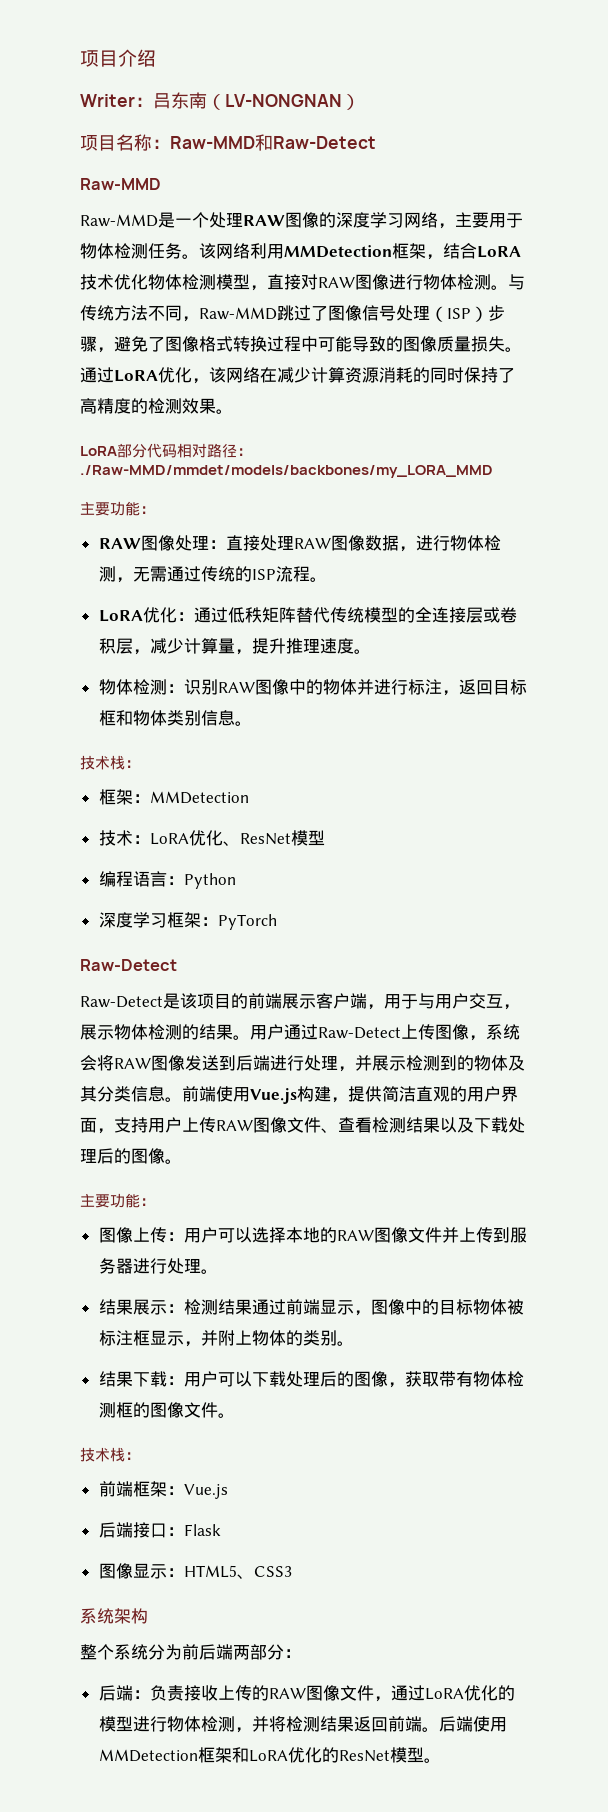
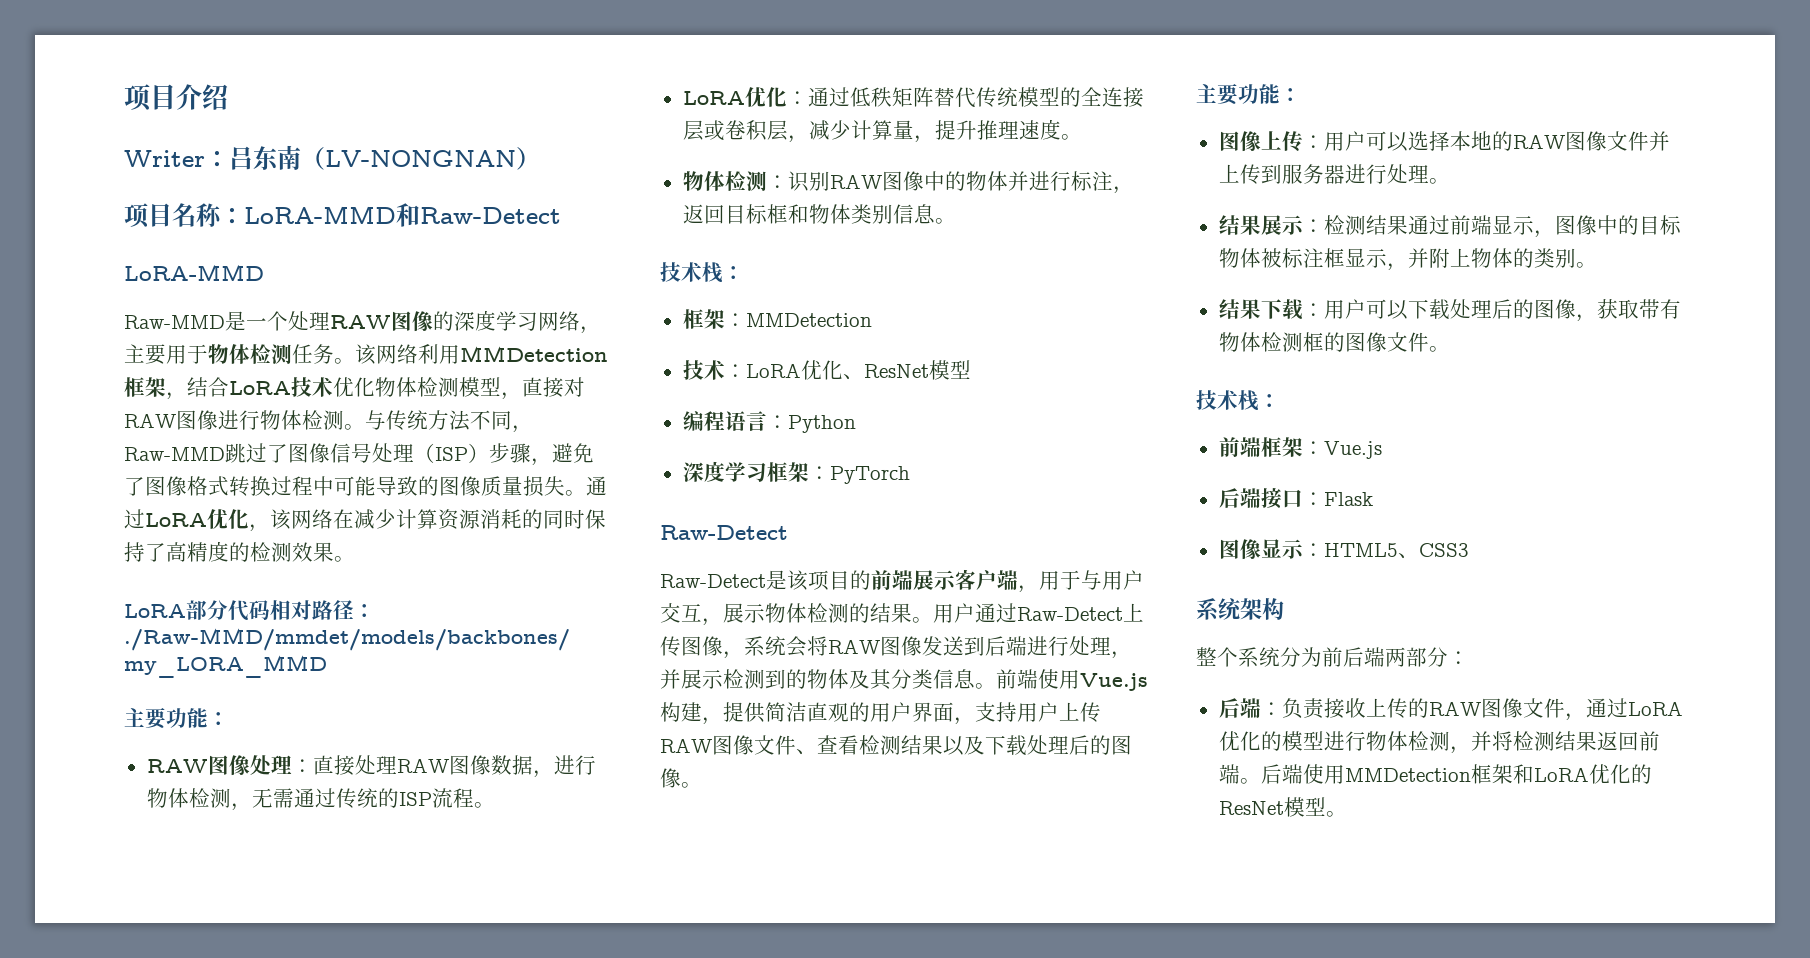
[170,136,255,149] Raw-MMD -> [244,206,396,224] LoRA-MMD
[80,178,161,190] Raw-MMD -> [124,264,264,281] LoRA-MMD

